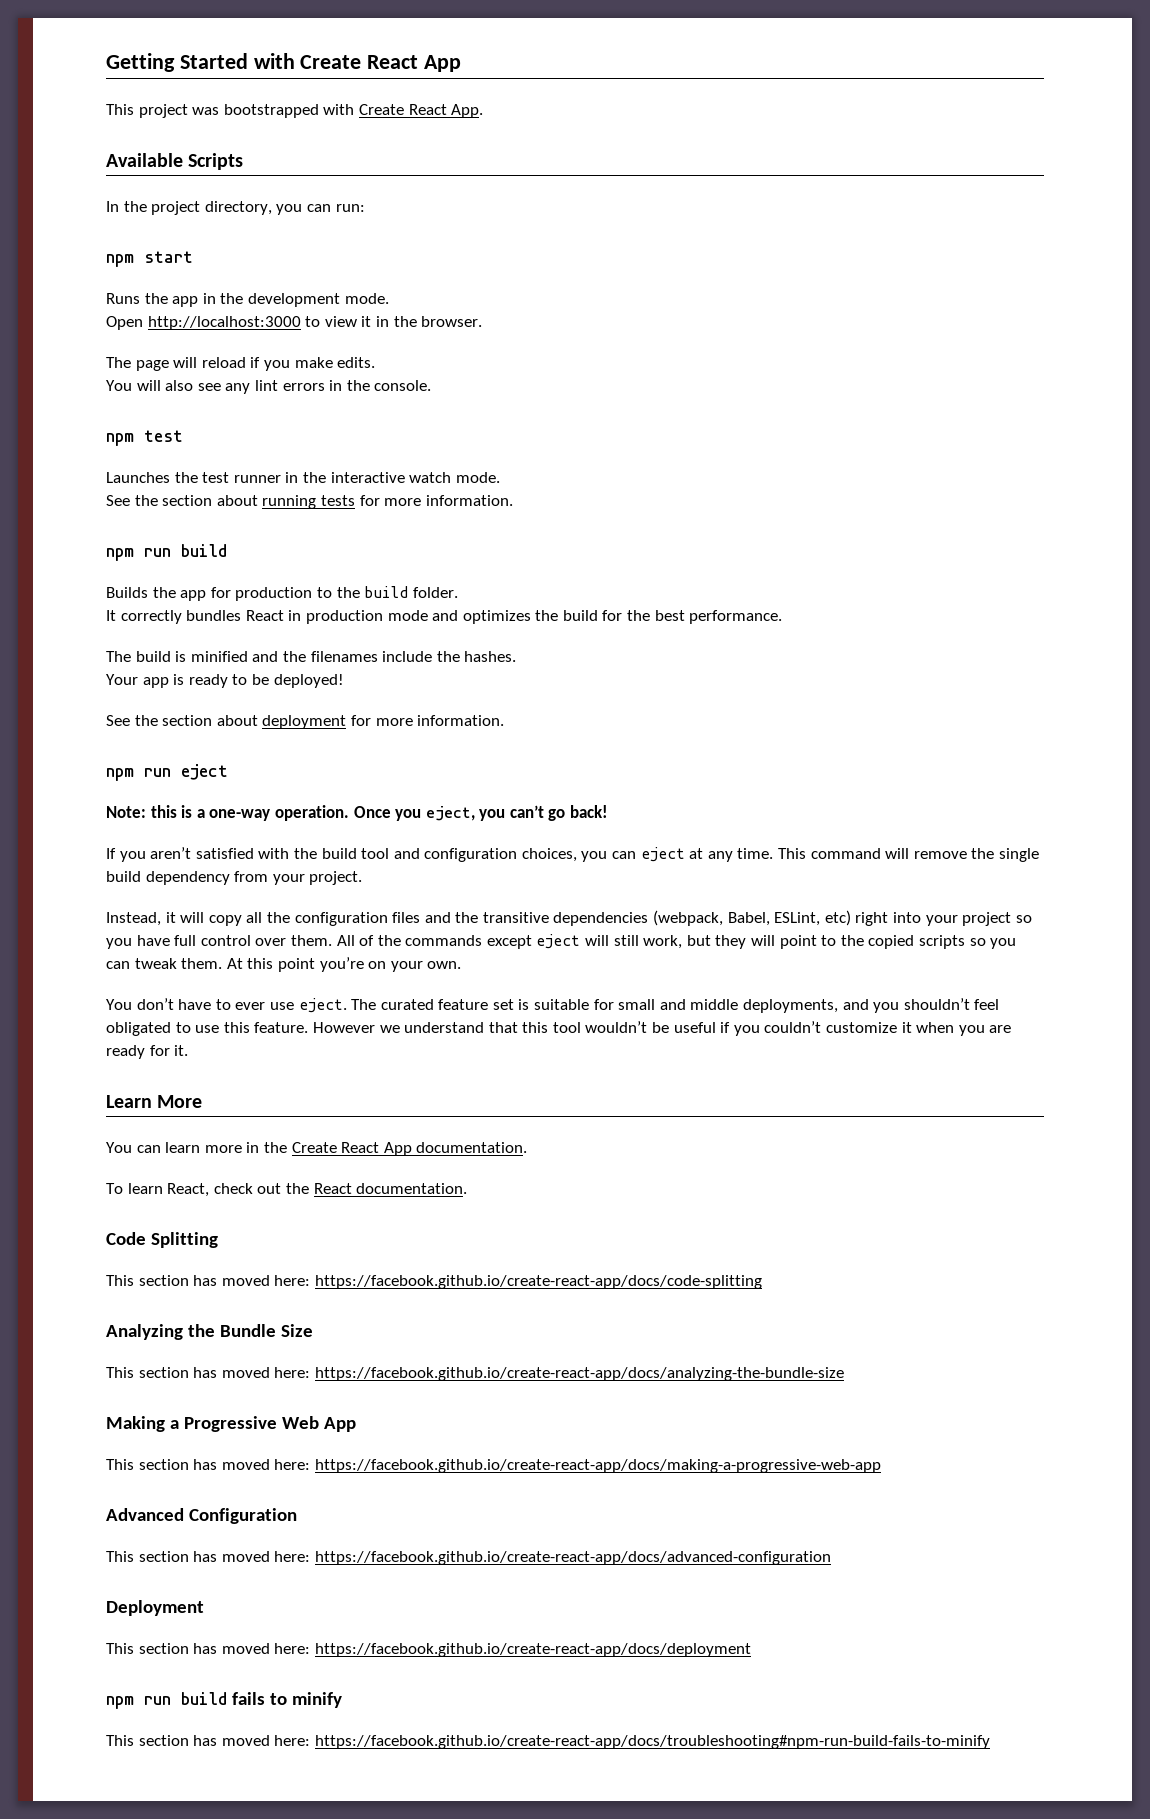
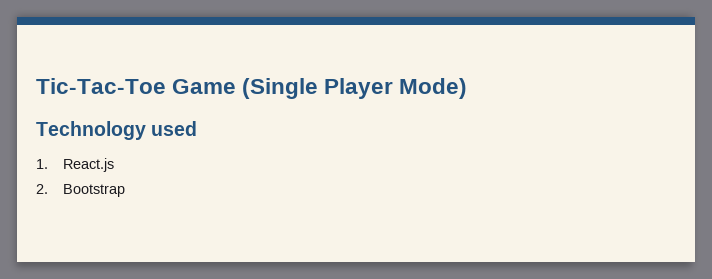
[106,53,462,72] [106,104,484,118] [106,153,244,170] [106,201,365,215] [106,251,193,267] [106,293,389,307] [106,316,483,330] [106,357,376,371] [106,380,432,394] [106,430,183,446] [106,472,500,483] [106,495,513,509] [106,544,227,561] [106,586,458,601] [106,610,783,624] [106,651,517,662] [106,674,344,688] [106,715,505,729] [106,764,228,781] [106,805,609,821] [106,847,1039,862] [106,871,363,885] [106,910,1032,926] [106,934,1017,949] [106,957,462,972] [106,998,1000,1013] [106,1021,1012,1036] [106,1045,189,1059] [106,1095,203,1108] [106,1142,528,1156] [106,1183,468,1197] [106,1232,218,1248] [106,1275,762,1289] [106,1324,313,1340] [106,1367,844,1381] [106,1416,356,1432] [106,1459,881,1473] [106,1508,297,1524] [106,1551,831,1565] [106,1600,204,1616] [106,1643,751,1657] [106,1692,342,1709] [106,1735,990,1749] Getting Started with Create React App // This project was bootstrapped with Create React App. // Available Scripts // In the project directory, you can run: // npm start // Runs the app in the development mode. // Open http://localhost:3000 to view it in the browser. // The page will reload if you make edits. // You will also see any lint errors in the console. // npm test // Launches the test runner in the interactive watch mode. // See the section about running tests for more information. // npm run build // Builds the app for production to the build folder. // It correctly bundles React in production mode and optimizes the build for the best performance. // The build is minified and the filenames include the hashes. // Your app is ready to be deployed! // See the section about deployment for more information. // npm run eject // Note: this is a one-way operation. Once you eject, you can’t go back! // If you aren’t satisfied with the build tool and configuration choices, you can eject at any time. This command will remove the single build dependency from your project. // Instead, it will copy all the configuration files and the transitive dependencies (webpack, Babel, ESLint, etc) right into your project so you have full control over them. All of the commands except eject will still work, but they will point to the copied scripts so you can tweak them. At this point you’re on your own. // You don’t have to ever use eject. The curated feature set is suitable for small and middle deployments, and you shouldn’t feel obligated to use this feature. However we understand that this tool wouldn’t be useful if you couldn’t customize it when you are ready for it. // Learn More // You can learn more in the Create React App documentation. // To learn React, check out the React documentation. // Code Splitting // This section has moved here: https://facebook.github.io/create-react-app/docs/code-splitting // Analyzing the Bundle Size // This section has moved here: https://facebook.github.io/create-react-app/docs/analyzing-the-bundle-size // Making a Progressive Web App // This section has moved here: https://facebook.github.io/create-react-app/docs/making-a-progressive-web-app // Advanced Configuration // This section has moved here: https://facebook.github.io/create-react-app/docs/advanced-configuration // Deployment // This section has moved here: https://facebook.github.io/create-react-app/docs/deployment // npm run build fails to minify // This section has moved here: https://facebook.github.io/create-react-app/docs/troubleshooting#npm-run-build-fails-to-minify -> [36,78,468,99] [36,121,198,140] [36,158,114,172] [36,184,125,197] Tic-Tac-Toe Game (Single Player Mode) // Technology used // 1. React.js // 2. Bootstrap

